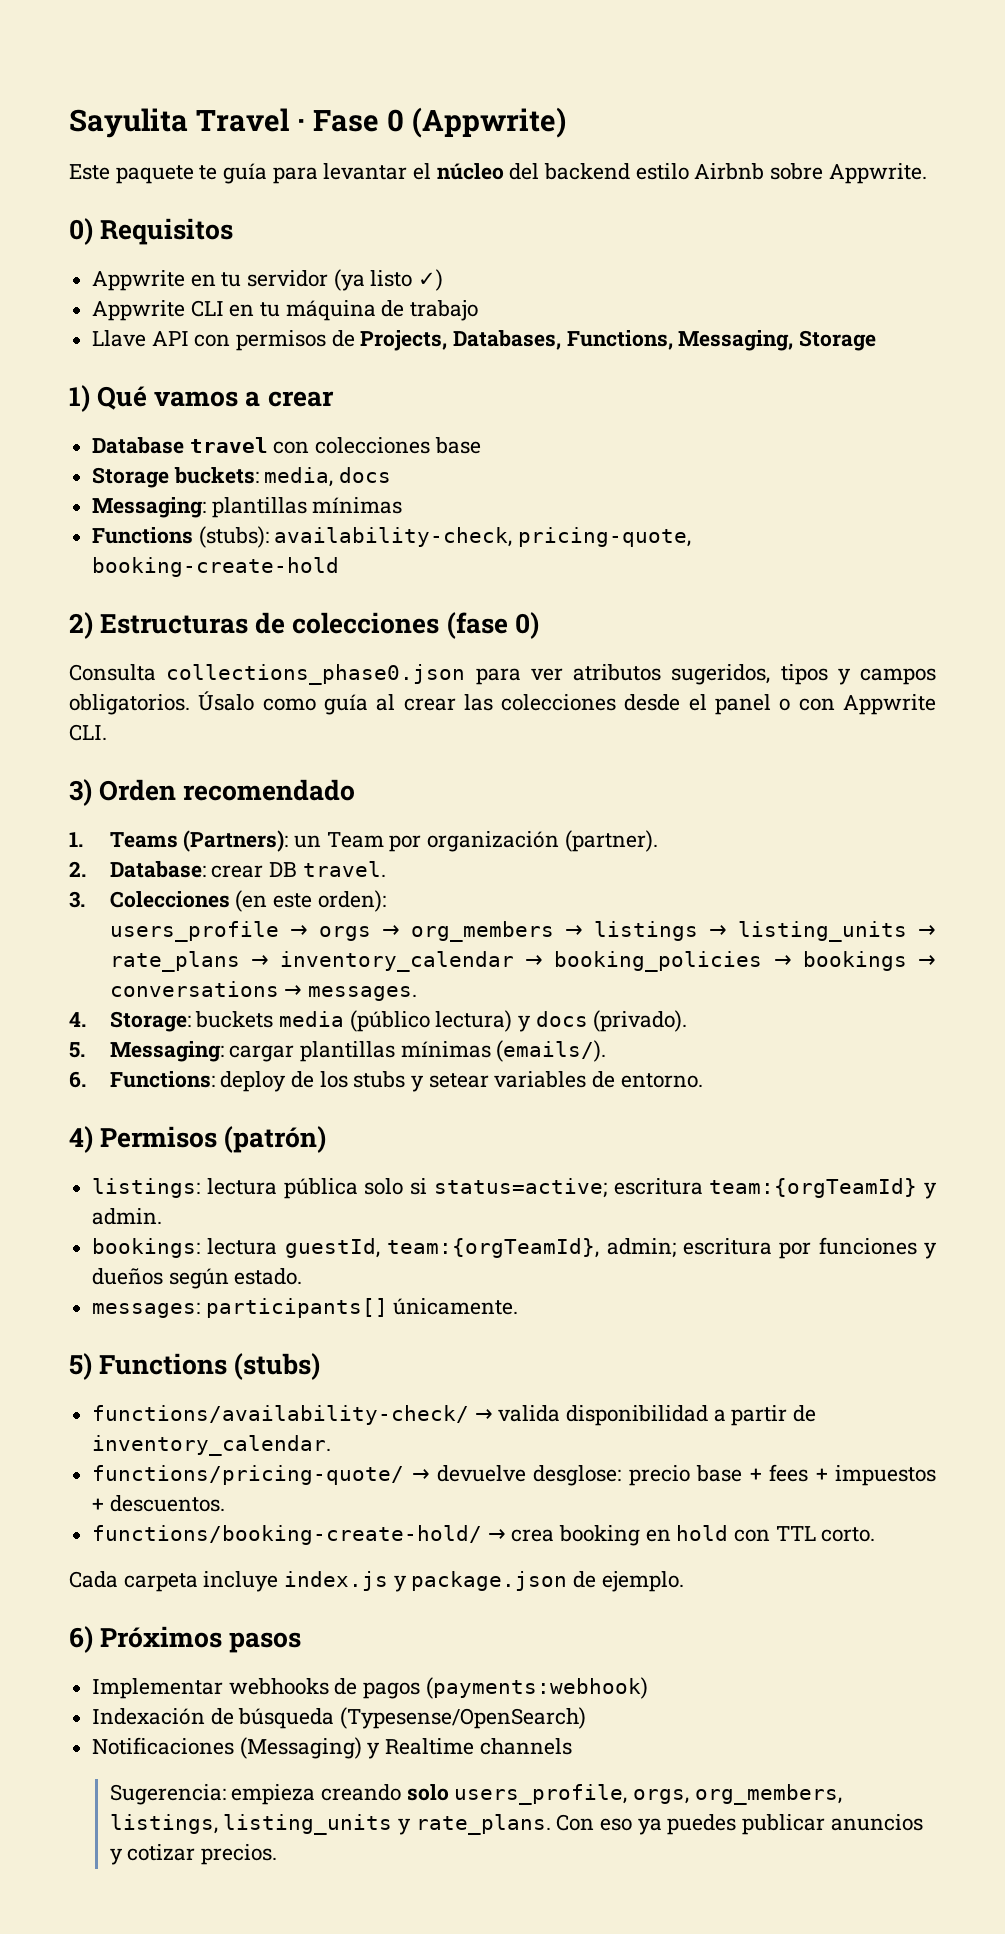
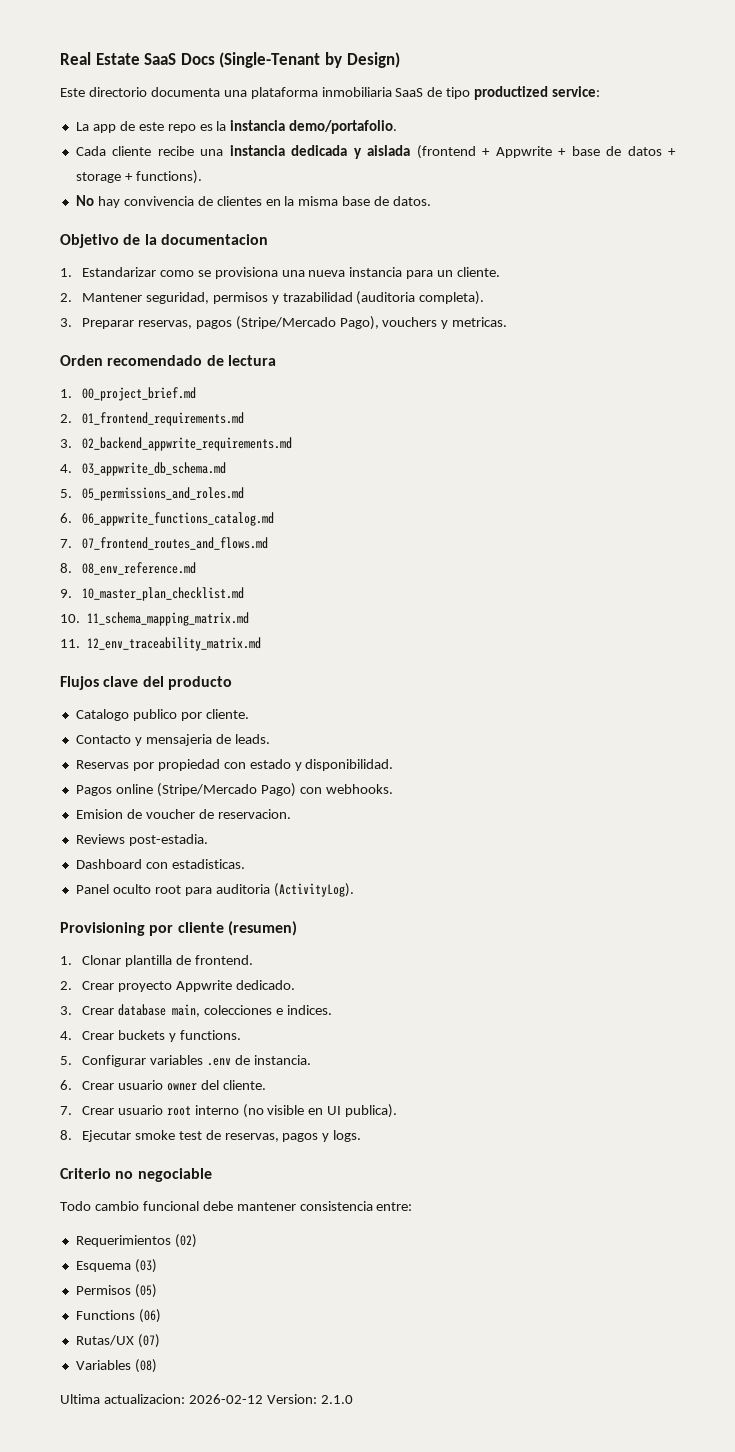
[69,107,566,138] [69,163,927,184] [69,218,234,245] [92,269,444,291] [92,300,479,321] [92,330,877,351] [69,385,334,412] [92,437,481,454] [92,467,392,488] [92,497,403,518] [92,526,692,548] [92,557,340,577] [69,612,539,639] [69,664,936,685] [69,691,936,715] [69,724,107,741] [69,779,356,806] [69,830,658,852] [69,861,386,878] [69,890,386,912] [109,921,936,942] [109,951,937,972] [109,981,418,1001] [69,1010,688,1032] [69,1040,607,1062] [69,1071,703,1092] [69,1126,327,1153] [92,1178,937,1199] [92,1208,163,1225] [92,1237,937,1259] [92,1268,303,1289] [92,1298,519,1318] [69,1353,321,1380] [92,1405,817,1426] [92,1435,332,1456] [92,1464,936,1486] [92,1495,225,1512] [92,1525,876,1546] [69,1571,684,1592] [69,1626,302,1653] [92,1677,648,1699] [92,1707,587,1729] [92,1737,572,1759] [109,1784,842,1805] [109,1814,923,1835] [109,1844,278,1865] Sayulita Travel · Fase 0 (Appwrite) // Este paquete te guía para levantar el núcleo del backend estilo Airbnb sobre Appwrite. // 0) Requisitos // Appwrite en tu servidor (ya listo ✓) // Appwrite CLI en tu máquina de trabajo // Llave API con permisos de Projects, Databases, Functions, Messaging, Storage // 1) Qué vamos a crear // Database travel con colecciones base // Storage buckets: media, docs // Messaging: plantillas mínimas // Functions (stubs): availability-check, pricing-quote, booking-create-hold // 2) Estructuras de colecciones (fase 0) // Consulta collections_phase0.json para ver atributos sugeridos, tipos y campos obligatorios. Úsalo como guía al crear las colecciones desde el panel o con Appwrite CLI. // 3) Orden recomendado // 1. Teams (Partners): un Team por organización (partner). // 2. Database: crear DB travel. // 3. Colecciones (en este orden): // users_profile → orgs → org_members → listings → listing_units → rate_plans → inventory_calendar → booking_policies → bookings → conversations → messages. // 4. Storage: buckets media (público lectura) y docs (privado). // 5. Messaging: cargar plantillas mínimas (emails/). // 6. Functions: deploy de los stubs y setear variables de entorno. // 4) Permisos (patrón) // listings: lectura pública solo si status=active; escritura team:{orgTeamId} y admin. // bookings: lectura guestId, team:{orgTeamId}, admin; escritura por funciones y dueños según estado. // messages: participants[] únicamente. // 5) Functions (stubs) // functions/availability-check/ → valida disponibilidad a partir de inventory_calendar. // functions/pricing-quote/ → devuelve desglose: precio base + fees + impuestos + descuentos. // functions/booking-create-hold/ → crea booking en hold con TTL corto. // Cada carpeta incluye index.js y package.json de ejemplo. // 6) Próximos pasos // Implementar webhooks de pagos (payments:webhook) // Indexación de búsqueda (Typesense/OpenSearch) // Notificaciones (Messaging) y Realtime channels // Sugerencia: empieza creando solo users_profile, orgs, org_members, listings, listing_units y rate_plans. Con eso ya puedes publicar anuncios y cotizar precios. -> [60,52,400,68] [60,86,601,100] [75,120,398,134] [75,145,676,159] [75,170,202,184] [75,195,432,208] [60,234,268,248] [60,267,501,279] [60,291,485,305] [60,316,508,330] [60,355,276,366] [60,387,196,401] [60,412,244,426] [60,437,292,451] [60,462,226,476] [60,487,244,501] [60,512,274,526] [60,537,268,550] [60,562,196,575] [60,587,244,601] [60,612,250,626] [60,637,262,651] [60,676,232,690] [75,709,249,721] [75,734,270,746] [75,759,394,771] [75,783,393,797] [75,809,291,819] [75,834,208,846] [75,859,245,869] [75,883,354,897] [60,921,297,936] [60,955,253,967] [60,980,295,992] [60,1004,332,1017] [60,1030,241,1042] [60,1055,311,1067] [60,1080,266,1091] [60,1104,398,1118] [60,1130,362,1142] [60,1168,212,1182] [60,1201,413,1211] [75,1234,197,1248] [75,1259,157,1273] [75,1284,157,1298] [75,1309,161,1323] [75,1334,160,1348] [75,1359,157,1373] [60,1394,353,1404] Real Estate SaaS Docs (Single-Tenant by Design) // Este directorio documenta una plataforma inmobiliaria SaaS de tipo productized service: // La app de este repo es la instancia demo/portafolio. // Cada cliente recibe una instancia dedicada y aislada (frontend + Appwrite + base de datos + storage + functions). // No hay convivencia de clientes en la misma base de datos. // Objetivo de la documentacion // 1. Estandarizar como se provisiona una nueva instancia para un cliente. // 2. Mantener seguridad, permisos y trazabilidad (auditoria completa). // 3. Preparar reservas, pagos (Stripe/Mercado Pago), vouchers y metricas. // Orden recomendado de lectura // 1. 00_project_brief.md // 2. 01_frontend_requirements.md // 3. 02_backend_appwrite_requirements.md // 4. 03_appwrite_db_schema.md // 5. 05_permissions_and_roles.md // 6. 06_appwrite_functions_catalog.md // 7. 07_frontend_routes_and_flows.md // 8. 08_env_reference.md // 9. 10_master_plan_checklist.md // 10. 11_schema_mapping_matrix.md // 11. 12_env_traceability_matrix.md // Flujos clave del producto // Catalogo publico por cliente. // Contacto y mensajeria de leads. // Reservas por propiedad con estado y disponibilidad. // Pagos online (Stripe/Mercado Pago) con webhooks. // Emision de voucher de reservacion. // Reviews post-estadia. // Dashboard con estadisticas. // Panel oculto root para auditoria (ActivityLog). // Provisioning por cliente (resumen) // 1. Clonar plantilla de frontend. // 2. Crear proyecto Appwrite dedicado. // 3. Crear database main, colecciones e indices. // 4. Crear buckets y functions. // 5. Configurar variables .env de instancia. // 6. Crear usuario owner del cliente. // 7. Crear usuario root interno (no visible en UI publica). // 8. Ejecutar smoke test de reservas, pagos y logs. // Criterio no negociable // Todo cambio funcional debe mantener consistencia entre: // Requerimientos (02) // Esquema (03) // Permisos (05) // Functions (06) // Rutas/UX (07) // Variables (08) // Ultima actualizacion: 2026-02-12 Version: 2.1.0

